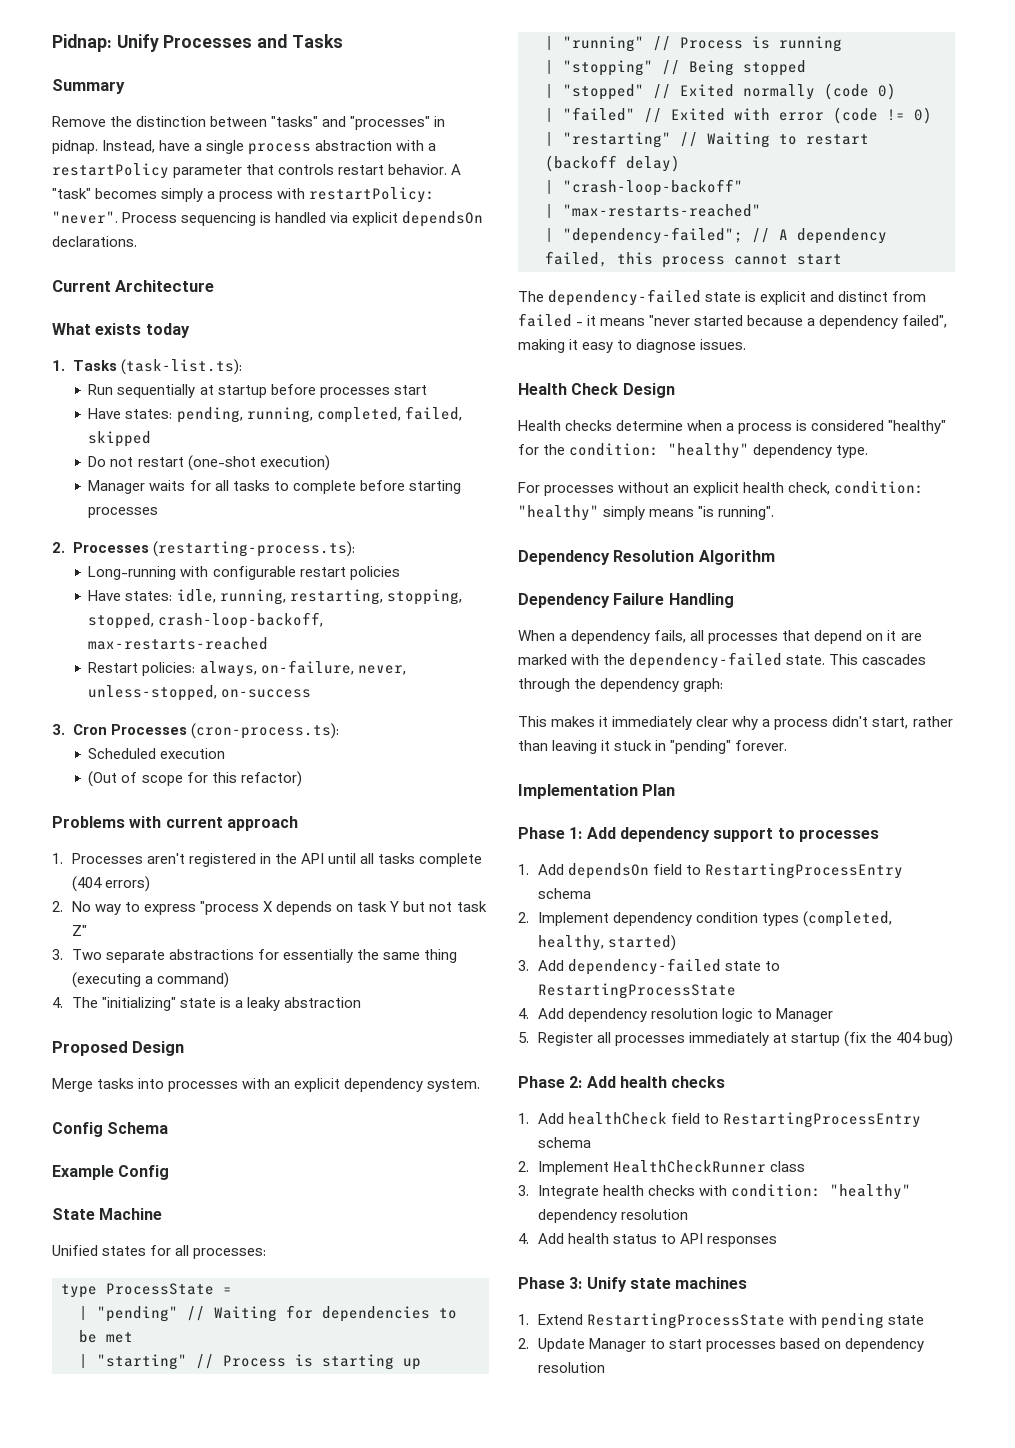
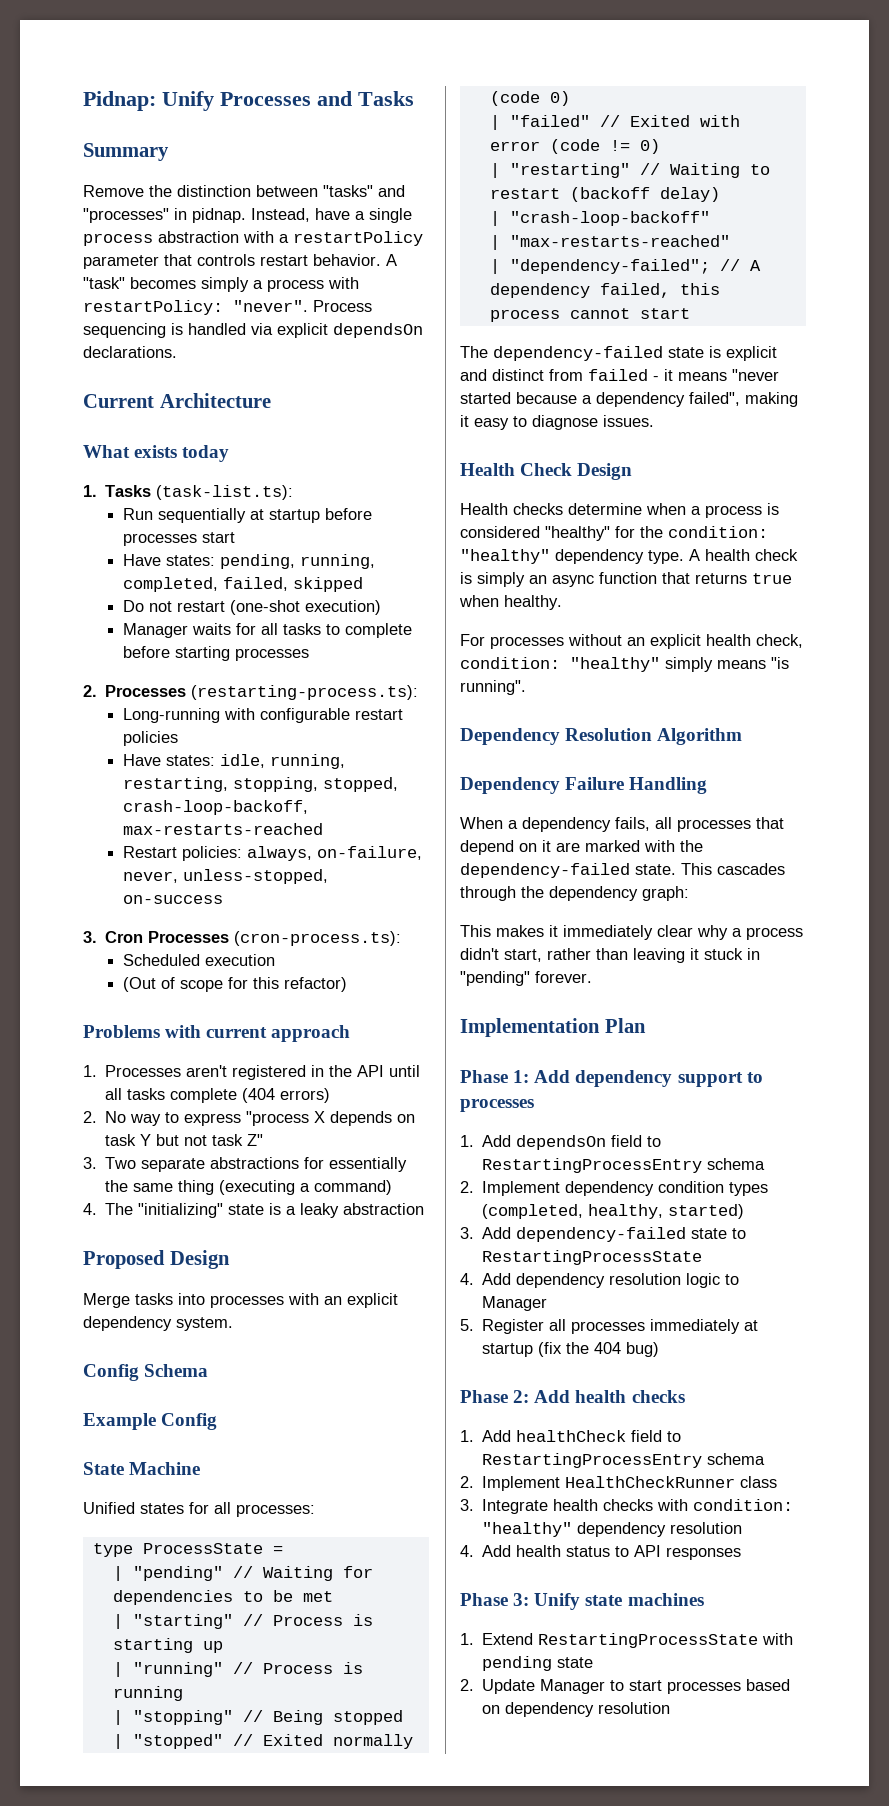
(869, 451) none -> [689,549,798,561] [460,572,792,587] [459,595,562,610] A health check is simply an async function that returns true when healthy.

